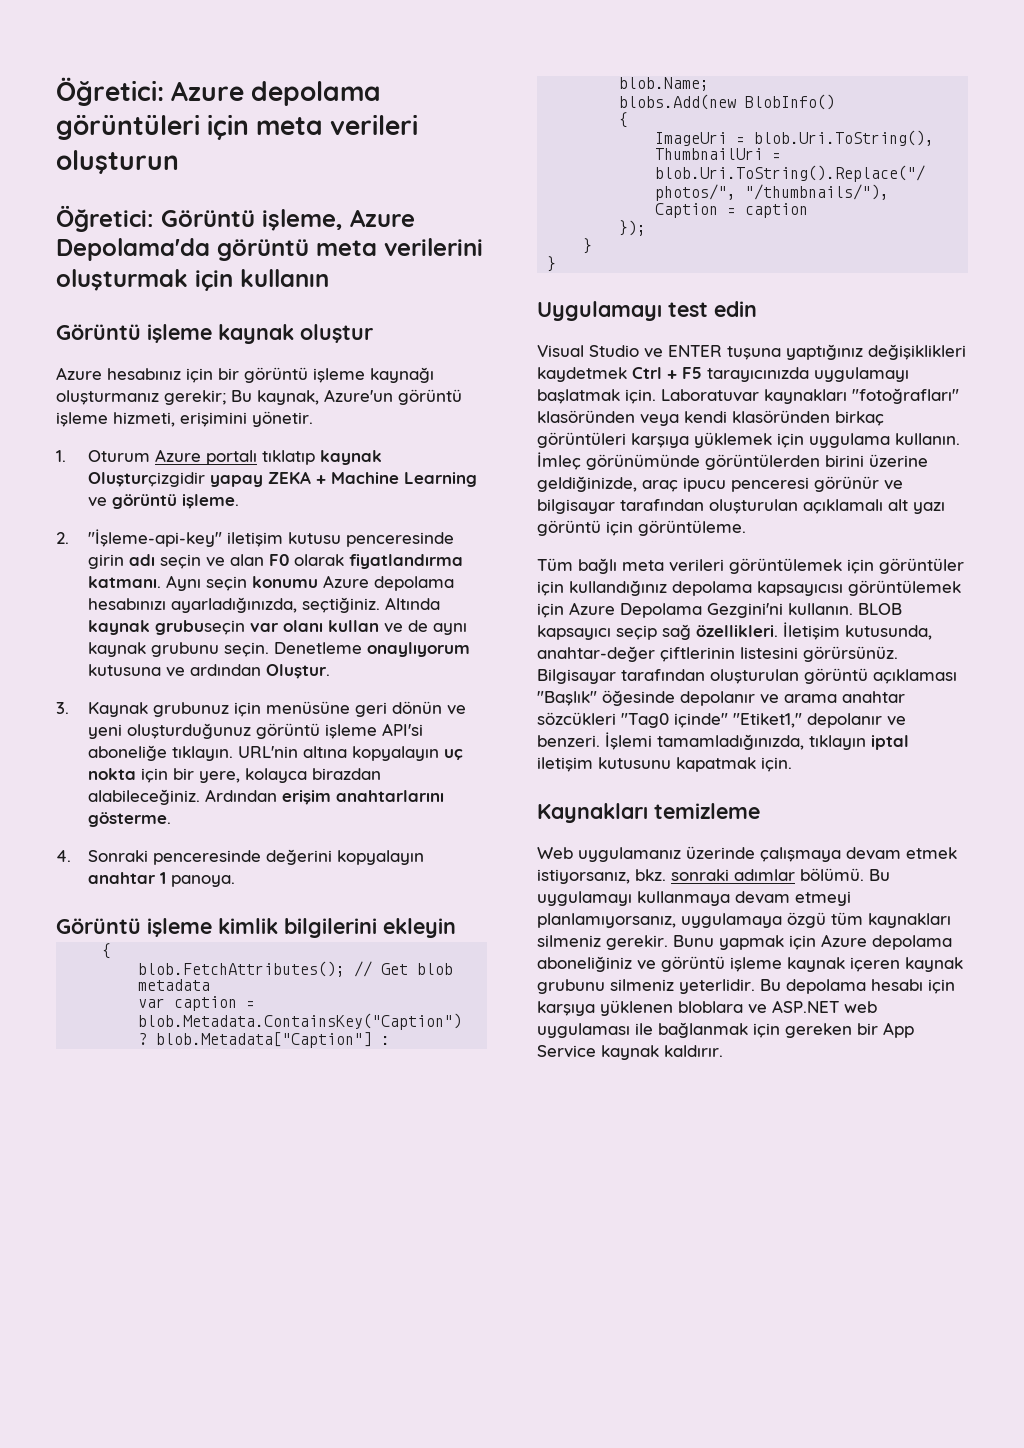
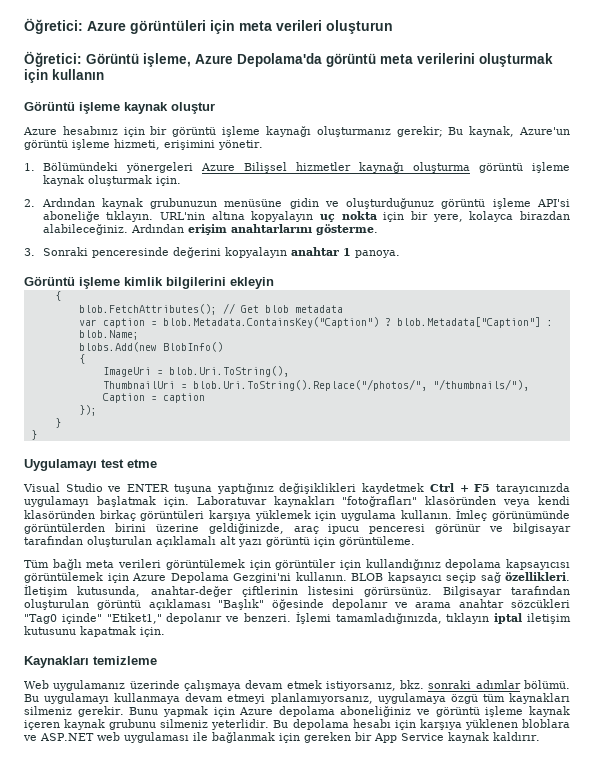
[251,81,382,106] depolama -> (126, 26) none
[88,449,383,465] [88,471,478,487] [88,494,240,509] [56,529,455,547] [88,554,464,569] [88,575,455,591] [88,597,441,613] [88,620,468,635] [88,642,471,657] [88,664,331,679] [56,701,467,717] [88,724,123,739] Oturum Azure portalı tıklatıp kaynak Oluşturçizgidir yapay ZEKA + Machine Learning ve görüntü işleme. // 2. "İşleme-api-key" iletişim kutusu penceresinde girin adı seçin ve alan F0 olarak fiyatlandırma katmanı. Aynı seçin konumu Azure depolama hesabınızı ayarladığınızda, seçtiğiniz. Altında kaynak grubuseçin var olanı kullan ve de aynı kaynak grubunu seçin. Denetleme onaylıyorum kutusuna ve ardından Oluştur. // 3. Kaynak grubunuz için menüsüne geri dönün ve yeni -> [42,162,570,173] [42,175,181,186] [24,198,339,209] Bölümündeki yönergeleri Azure Bilişsel hizmetler kaynağı oluşturma görüntü işleme kaynak oluşturmak için. // 2. Ardından kaynak grubunuzun menüsüne gidin ve
[56,850,71,862] 4. -> [24,248,35,256] 3.
[714,301,757,317] edin -> [127,459,157,468] etme

